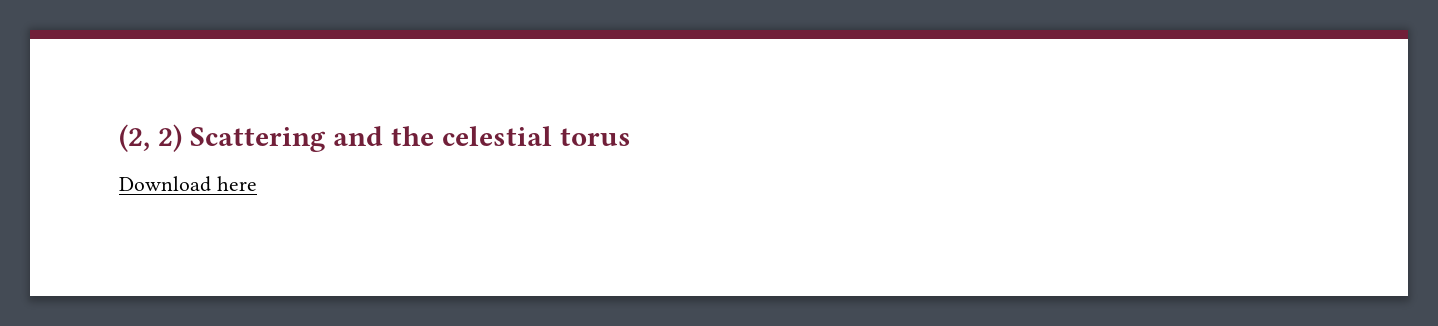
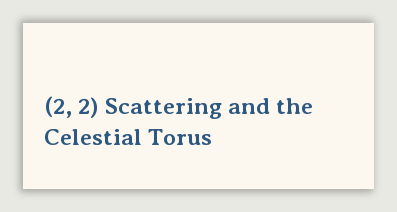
[441,126,631,146] [119,176,257,192] celestial torus // Download here -> [44,129,213,145] Celestial Torus

